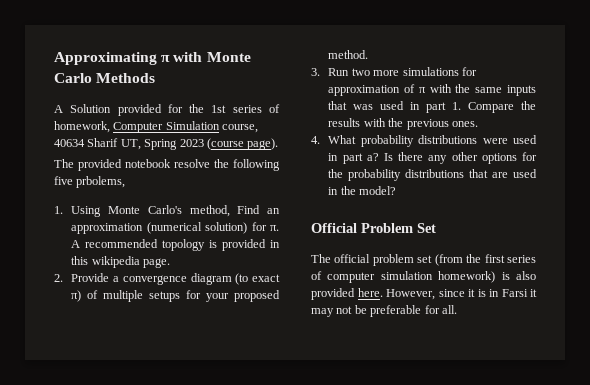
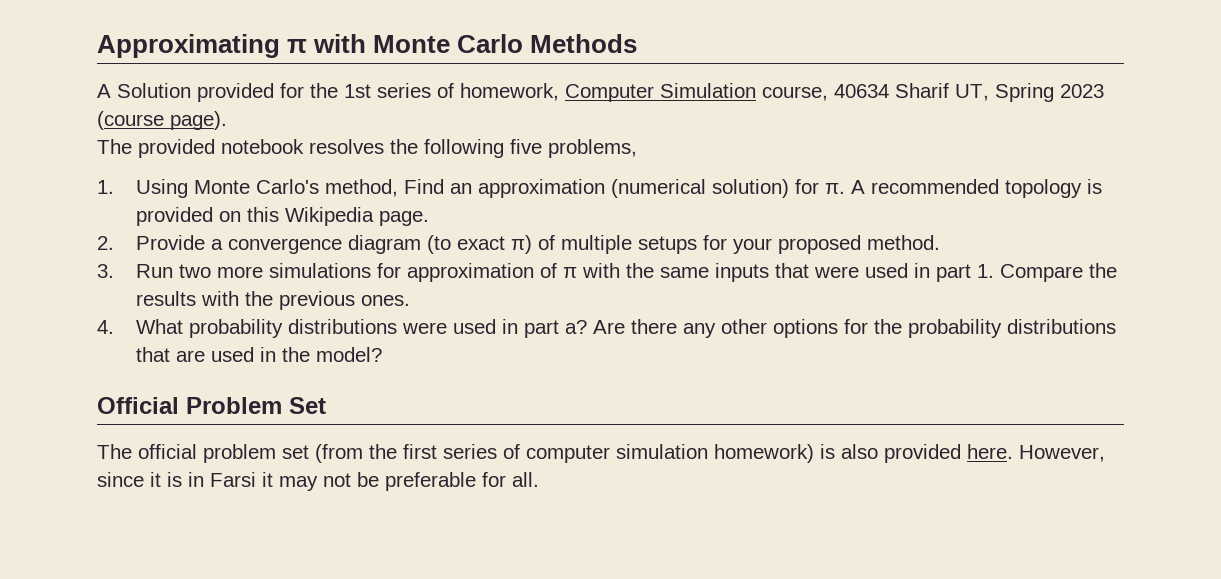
[174,159,210,168] resolve -> [309,139,384,154] resolves
[76,176,126,188] prbolems, -> [548,139,637,158] problems,
[270,240,280,248] [71,256,140,268] in this wikipedia -> [218,207,374,226] on this Wikipedia
[353,104,374,110] was -> [813,266,859,278] were
[384,153,394,161] Is -> [592,320,625,334] Are

